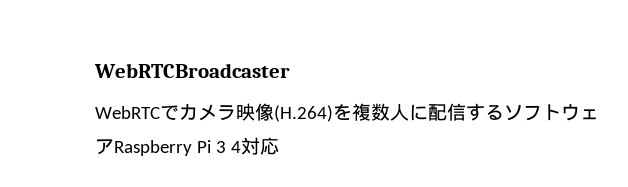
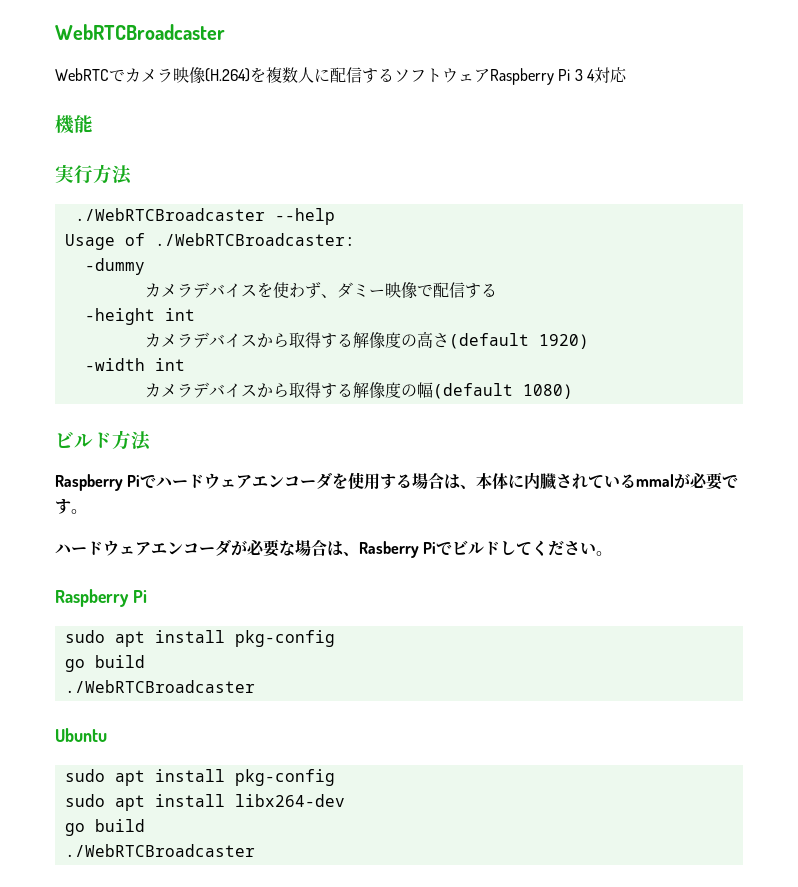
(279, 146) none -> [55,115,93,134] [55,164,132,185] [74,208,335,225] [64,233,355,250] [84,258,145,275] [144,282,497,299] [84,308,195,325] [144,331,589,349] [84,358,185,371] [144,382,573,399] [55,430,151,451] [55,472,739,491] [55,498,87,514] [55,539,613,558] [55,589,147,607] [64,630,335,647] [64,655,145,672] [64,680,255,693] [55,728,107,742] [64,769,335,786] [64,794,345,811] [64,819,145,836] [64,844,255,857] // 機能 // 実行方法 // ./WebRTCBroadcaster --help // Usage of ./WebRTCBroadcaster: // -dummy // カメラデバイスを使わず、ダミー映像で配信する // -height int // カメラデバイスから取得する解像度の高さ(default 1920) // -width int // カメラデバイスから取得する解像度の幅(default 1080) // ビルド方法 // Raspberry Piでハードウェアエンコーダを使用する場合は、本体に内臓されているmmalが必要です。 // ハードウェアエンコーダが必要な場合は、Rasberry Piでビルドしてください。 // Raspberry Pi // sudo apt install pkg-config // go build // ./WebRTCBroadcaster // Ubuntu // sudo apt install pkg-config // sudo apt install libx264-dev // go build // ./WebRTCBroadcaster

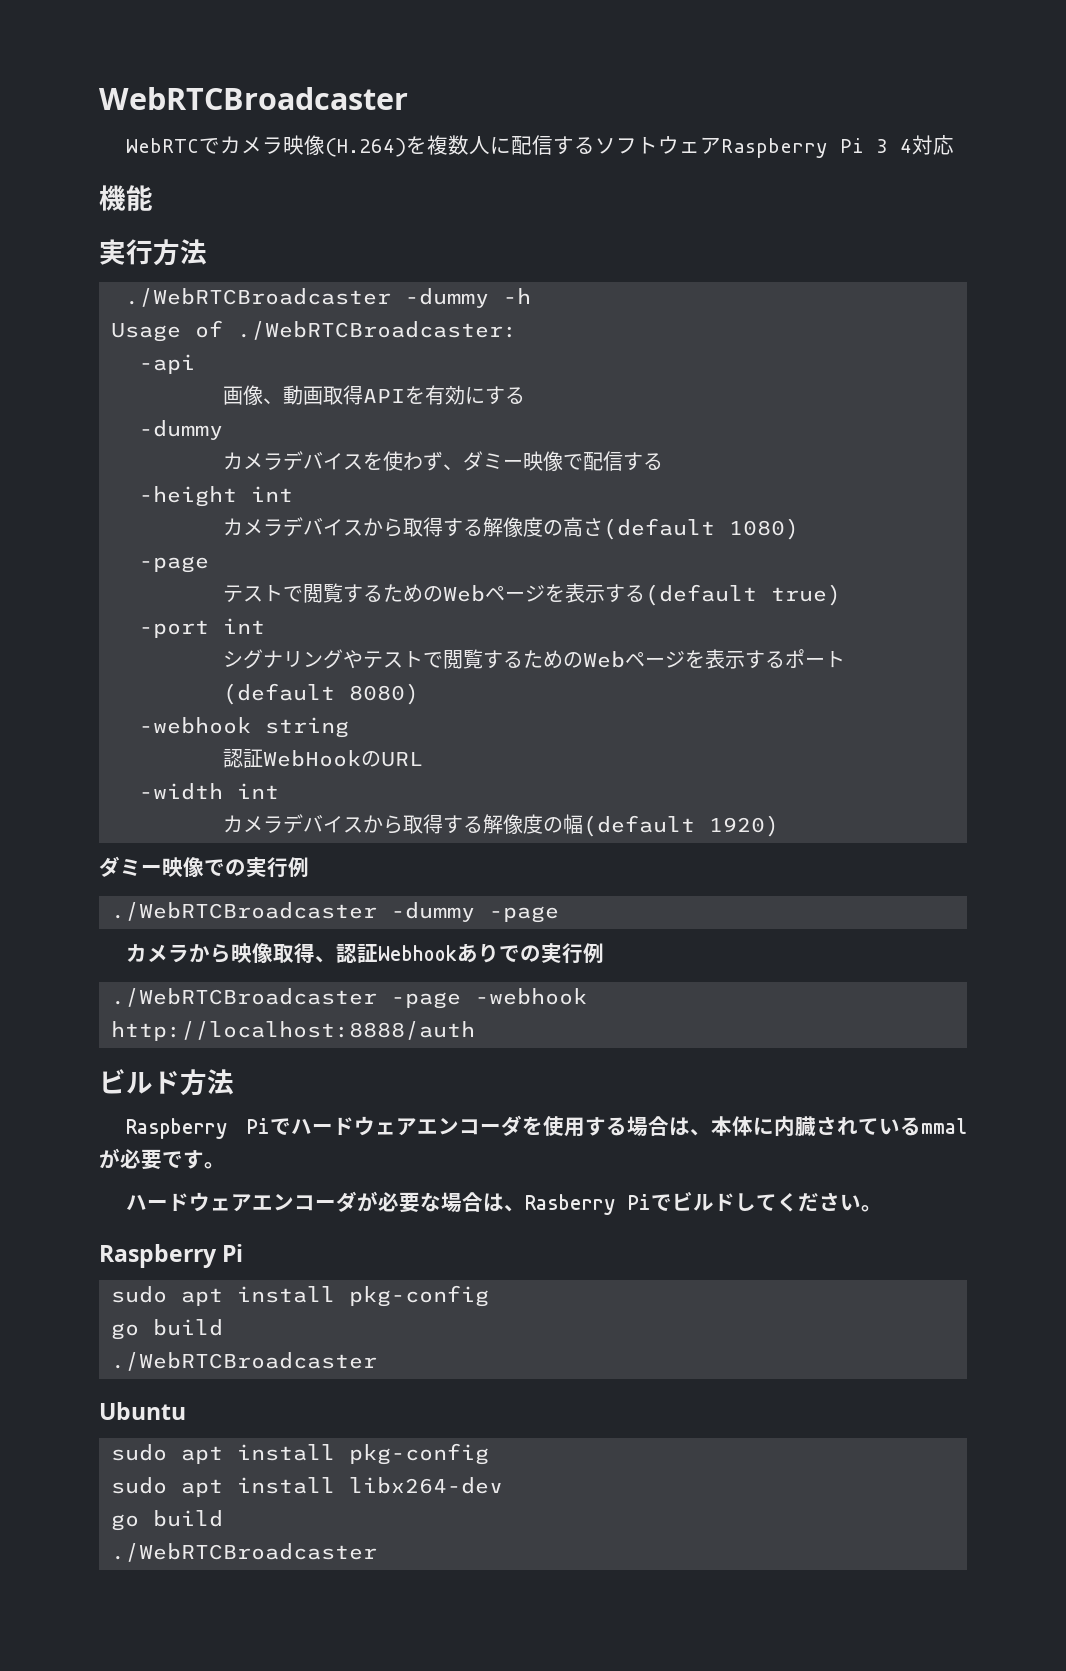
[274,208,335,225] --help -> [405,288,532,308] -dummy -h
(355, 239) none -> [139,354,196,374] [223,385,526,405] // -api // 画像、動画取得APIを有効にする
[538,334,589,349] 1920) -> [729,518,800,540] [139,556,210,573] [223,583,842,606] [139,618,266,638] [223,649,846,669] [223,683,420,705] [139,717,350,738] [223,749,424,768] 1080) // -page // テストで閲覧するためのWebページを表示する(default true) // -port int // シグナリングやテストで閲覧するためのWebページを表示するポート(default 8080) // -webhook string // 認証WebHookのURL
[522,384,573,399] 1080) -> [709,815,780,837] [99,856,309,878] [111,902,560,923] [126,943,605,964] [111,988,588,1009] [111,1021,476,1041] 1920) // ダミー映像での実行例 // ./WebRTCBroadcaster -dummy -page // カメラから映像取得、認証Webhookありでの実行例 // ./WebRTCBroadcaster -page -webhook http://localhost:8888/auth

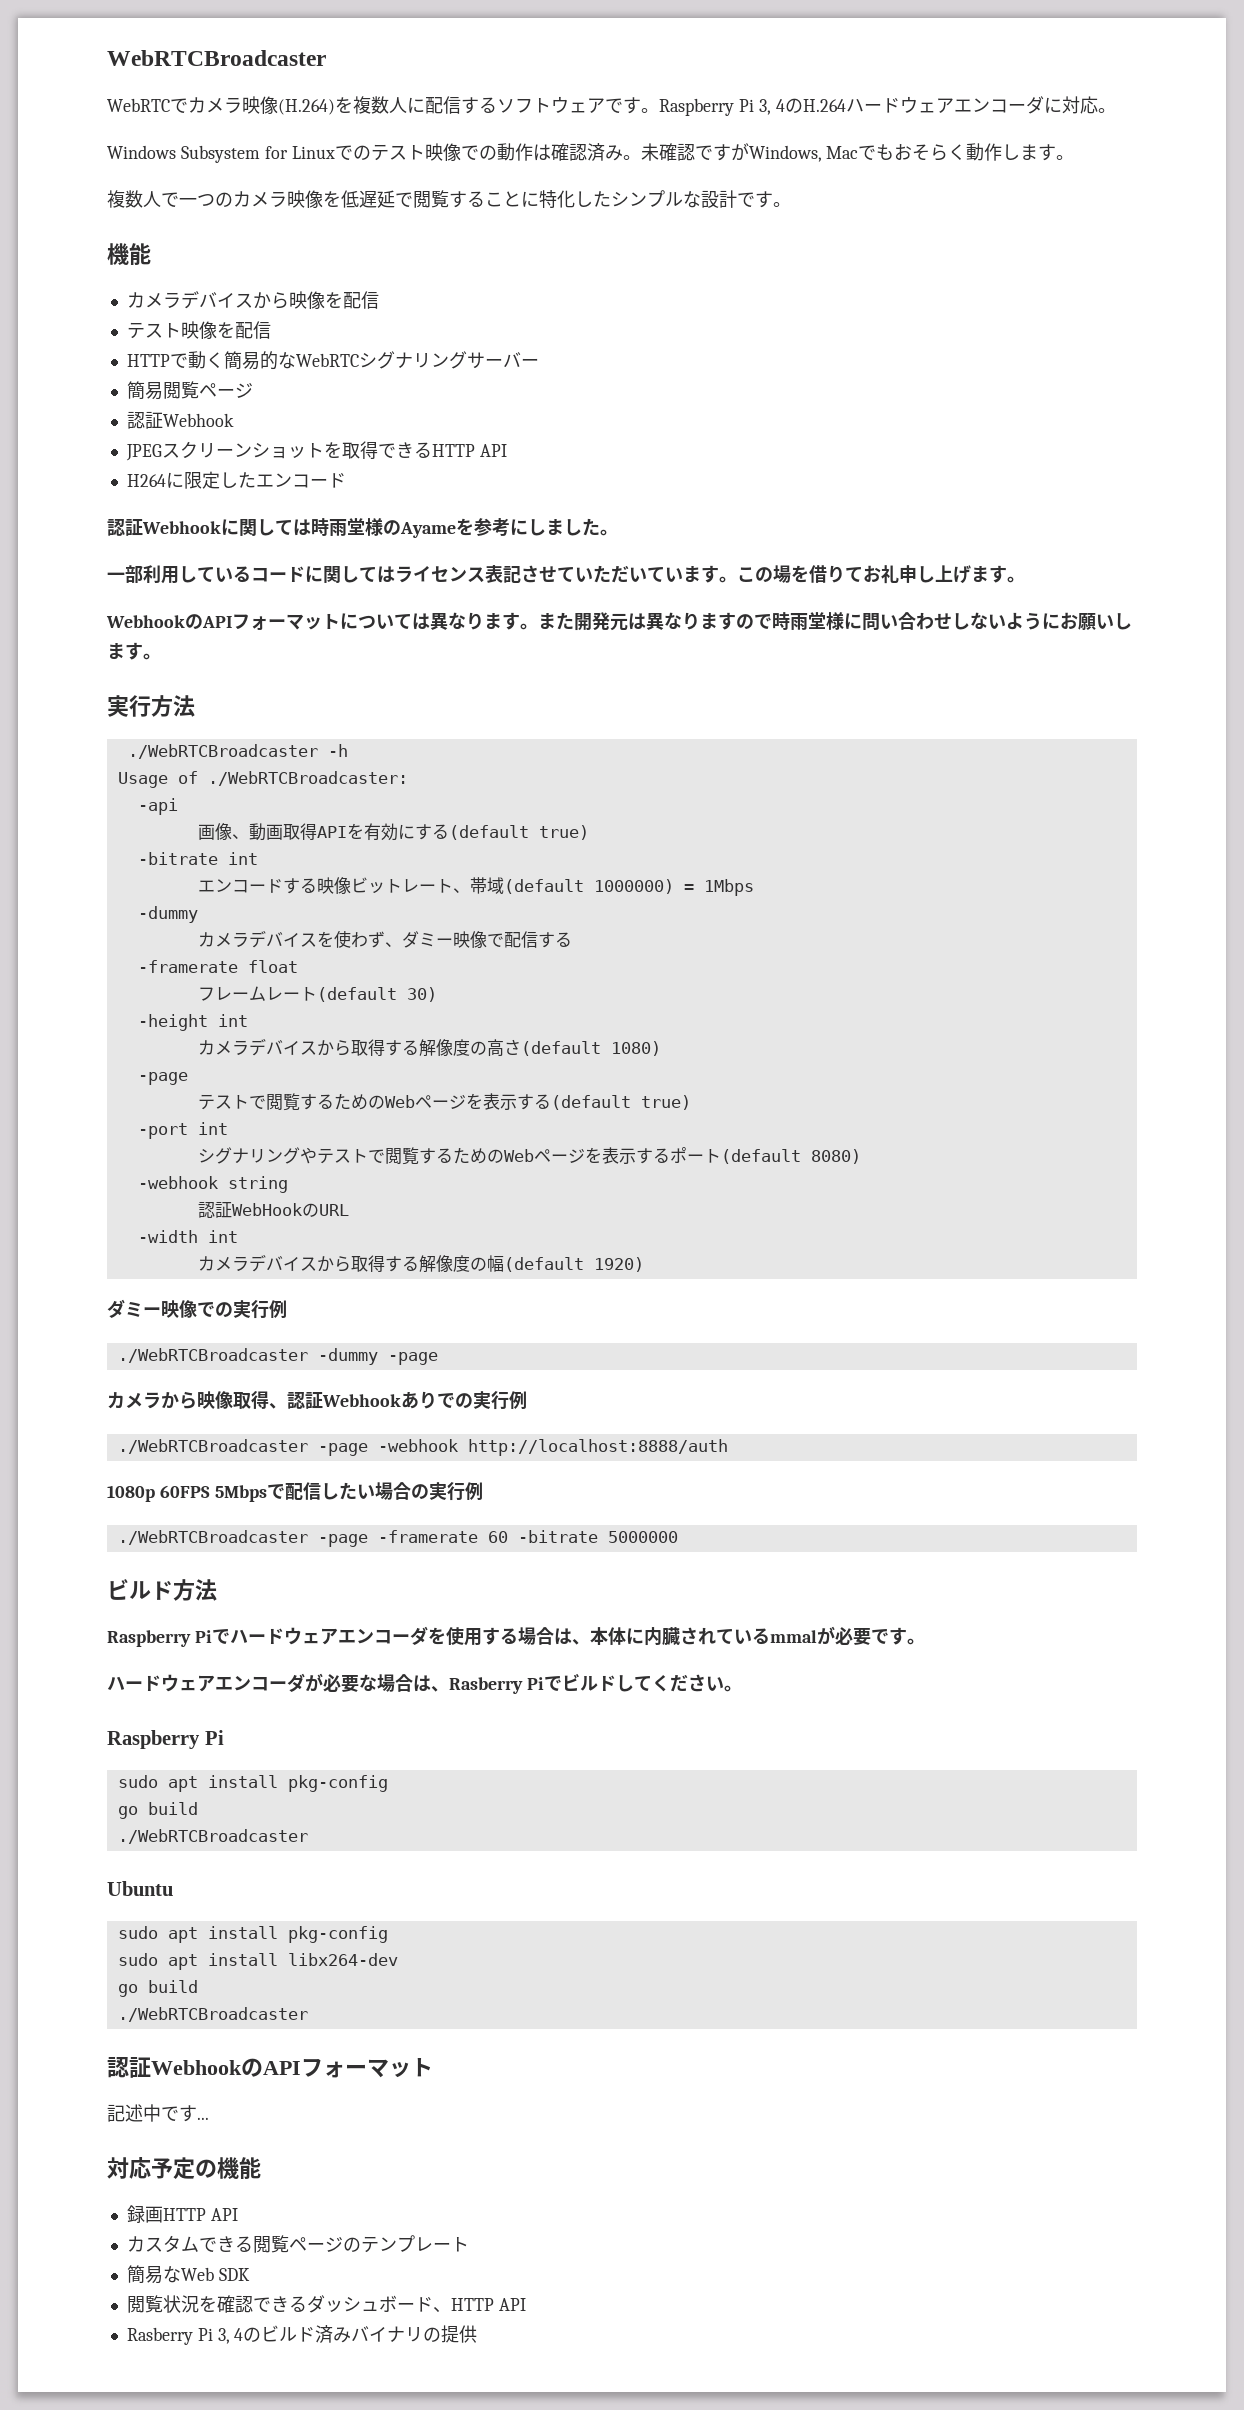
[721,135,955,158] [99,185,153,211] Raspberry Pi 3 4対応 // 機能 -> [605,96,1116,116] [107,143,1075,163] [107,190,791,208] [107,243,151,265] [126,291,379,309] [126,321,271,339] [126,351,539,370] [126,381,253,400] [126,411,234,429] [125,441,507,461] [126,471,346,489] [107,518,618,538] [107,565,1025,584] [106,612,1132,631] [107,642,161,660] です。Raspberry Pi 3, 4のH.264ハードウェアエンコーダに対応。 // Windows Subsystem for Linuxでのテスト映像での動作は確認済み。未確認ですがWindows, Macでもおそらく動作します。 // 複数人で一つのカメラ映像を低遅延で閲覧することに特化したシンプルな設計です。 // 機能 // カメラデバイスから映像を配信 // テスト映像を配信 // HTTPで動く簡易的なWebRTCシグナリングサーバー // 簡易閲覧ページ // 認証Webhook // JPEGスクリーンショットを取得できるHTTP API // H264に限定したエンコード // 認証Webhookに関しては時雨堂様のAyameを参考にしました。 // 一部利用しているコードに関してはライセンス表記させていただいています。この場を借りてお礼申し上げます。 // WebhookのAPIフォーマットについては異なります。また開発元は異なりますので時雨堂様に問い合わせしないようにお願いします。
[405,288,490,308] -dummy -> (318, 751) none
(526, 395) none -> [448,825,589,840] [137,852,258,865] [197,877,754,896] (default true) // -bitrate int // エンコードする映像ビットレート、帯域(default 1000000) = 1Mbps
(664, 461) none -> [137,960,298,973] [197,986,437,1002] // -framerate float // フレームレート(default 30)
(476, 1031) none -> [107,1482,483,1502] [117,1530,678,1547] // 1080p 60FPS 5Mbpsで配信したい場合の実行例 // ./WebRTCBroadcaster -page -framerate 60 -bitrate 5000000
(378, 1552) none -> [107,2057,433,2078] [107,2104,209,2122] [107,2157,261,2179] [126,2205,238,2223] [126,2235,469,2253] [126,2265,250,2284] [126,2295,526,2313] [126,2325,478,2345] // 認証WebhookのAPIフォーマット // 記述中です... // 対応予定の機能 // 録画HTTP API // カスタムできる閲覧ページのテンプレート // 簡易なWeb SDK // 閲覧状況を確認できるダッシュボード、HTTP API // Rasberry Pi 3, 4のビルド済みバイナリの提供

